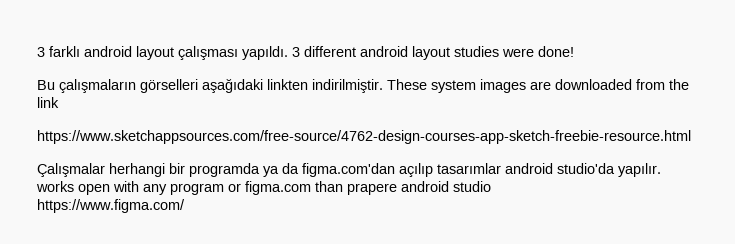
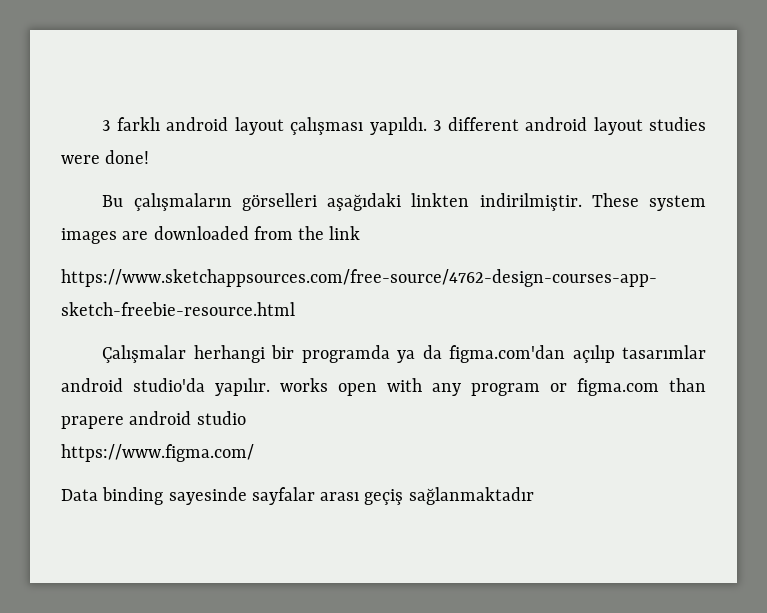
(185, 206) none -> [61,487,534,505] // Data binding sayesinde sayfalar arası geçiş sağlanmaktadır

